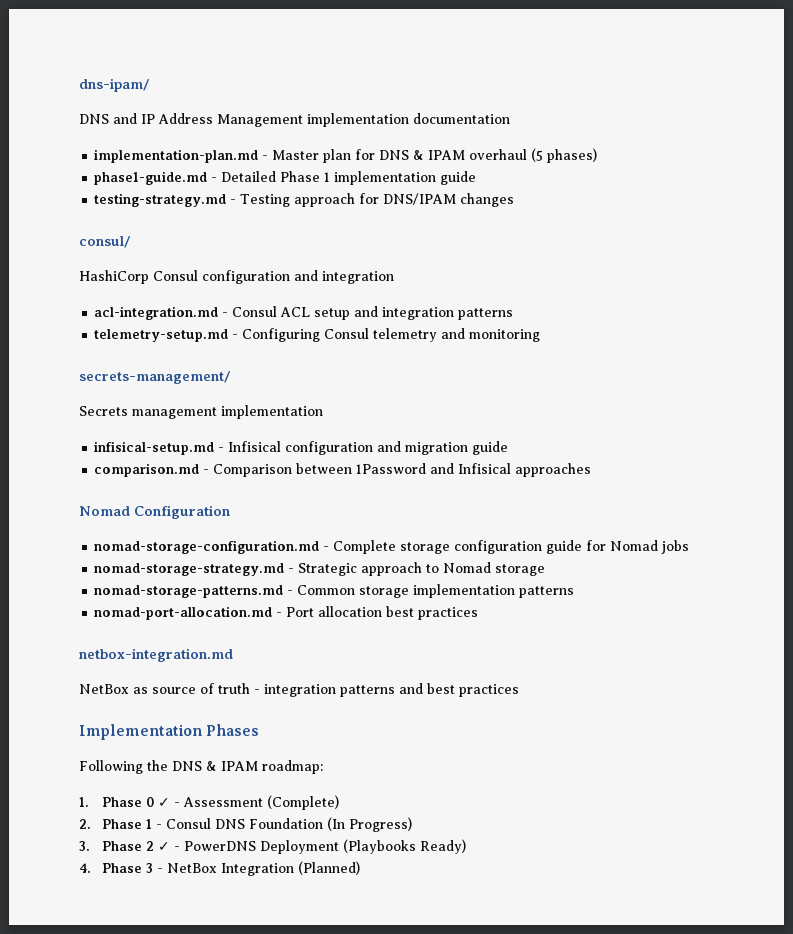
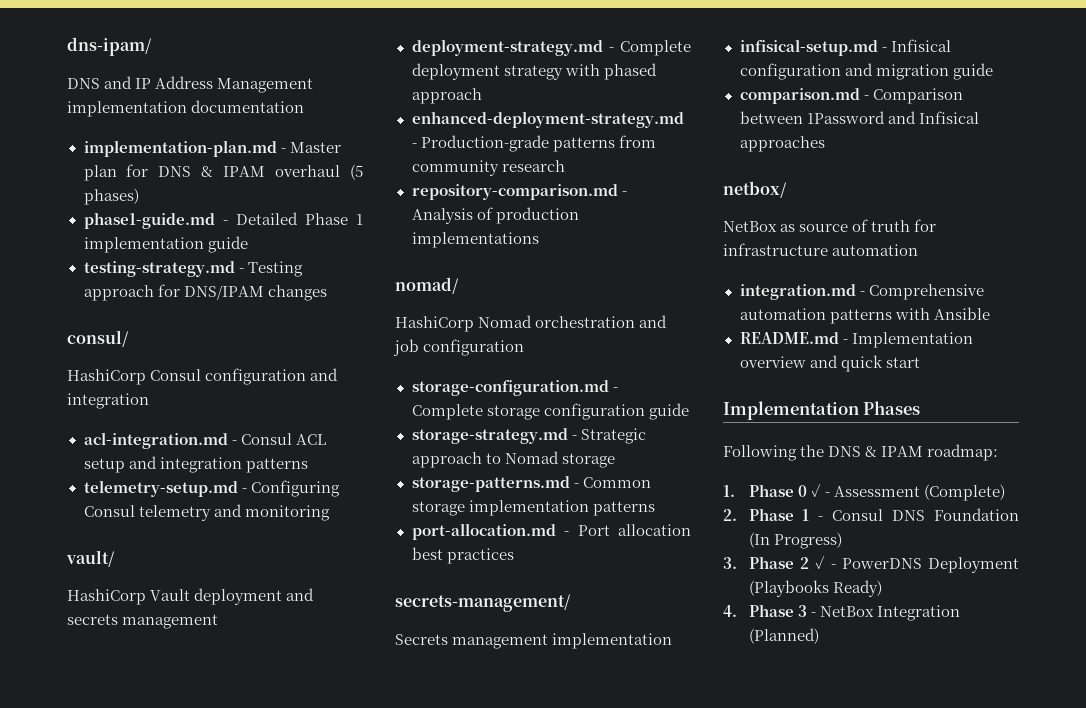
(541, 335) none -> [66,550,115,567] [67,588,315,605] [67,614,219,629] [411,39,691,56] [411,63,657,80] [411,88,482,104] [411,111,684,128] [411,135,656,152] [411,160,565,176] [411,184,627,200] [411,207,579,224] [411,232,539,248] [395,277,459,294] [395,315,668,332] [393,339,525,356] [411,380,618,396] [411,403,689,420] [411,428,646,444] [411,451,615,468] [411,476,651,492] [411,500,655,516] [411,523,691,540] [411,547,514,564] // vault/ // HashiCorp Vault deployment and secrets management // deployment-strategy.md - Complete deployment strategy with phased approach // enhanced-deployment-strategy.md - Production-grade patterns from community research // repository-comparison.md - Analysis of production implementations // nomad/ // HashiCorp Nomad orchestration and job configuration // storage-configuration.md - Complete storage configuration guide // storage-strategy.md - Strategic approach to Nomad storage // storage-patterns.md - Common storage implementation patterns // port-allocation.md - Port allocation best practices
[79,505,230,519] [94,540,690,554] [94,562,546,576] [94,584,575,598] [94,606,479,620] [79,648,233,662] Nomad Configuration // nomad-storage-configuration.md - Complete storage configuration guide for Nomad jobs // nomad-storage-strategy.md - Strategic approach to Nomad storage // nomad-storage-patterns.md - Common storage implementation patterns // nomad-port-allocation.md - Port allocation best practices // netbox-integration.md -> [723,181,787,198] netbox/
[254,683,519,697] - integration patterns and best practices -> [914,219,937,232] [723,243,919,256] [739,284,984,300] [739,307,990,324] [739,332,973,348] [739,355,920,372] for infrastructure automation // integration.md - Comprehensive automation patterns with Ansible // README.md - Implementation overview and quick start

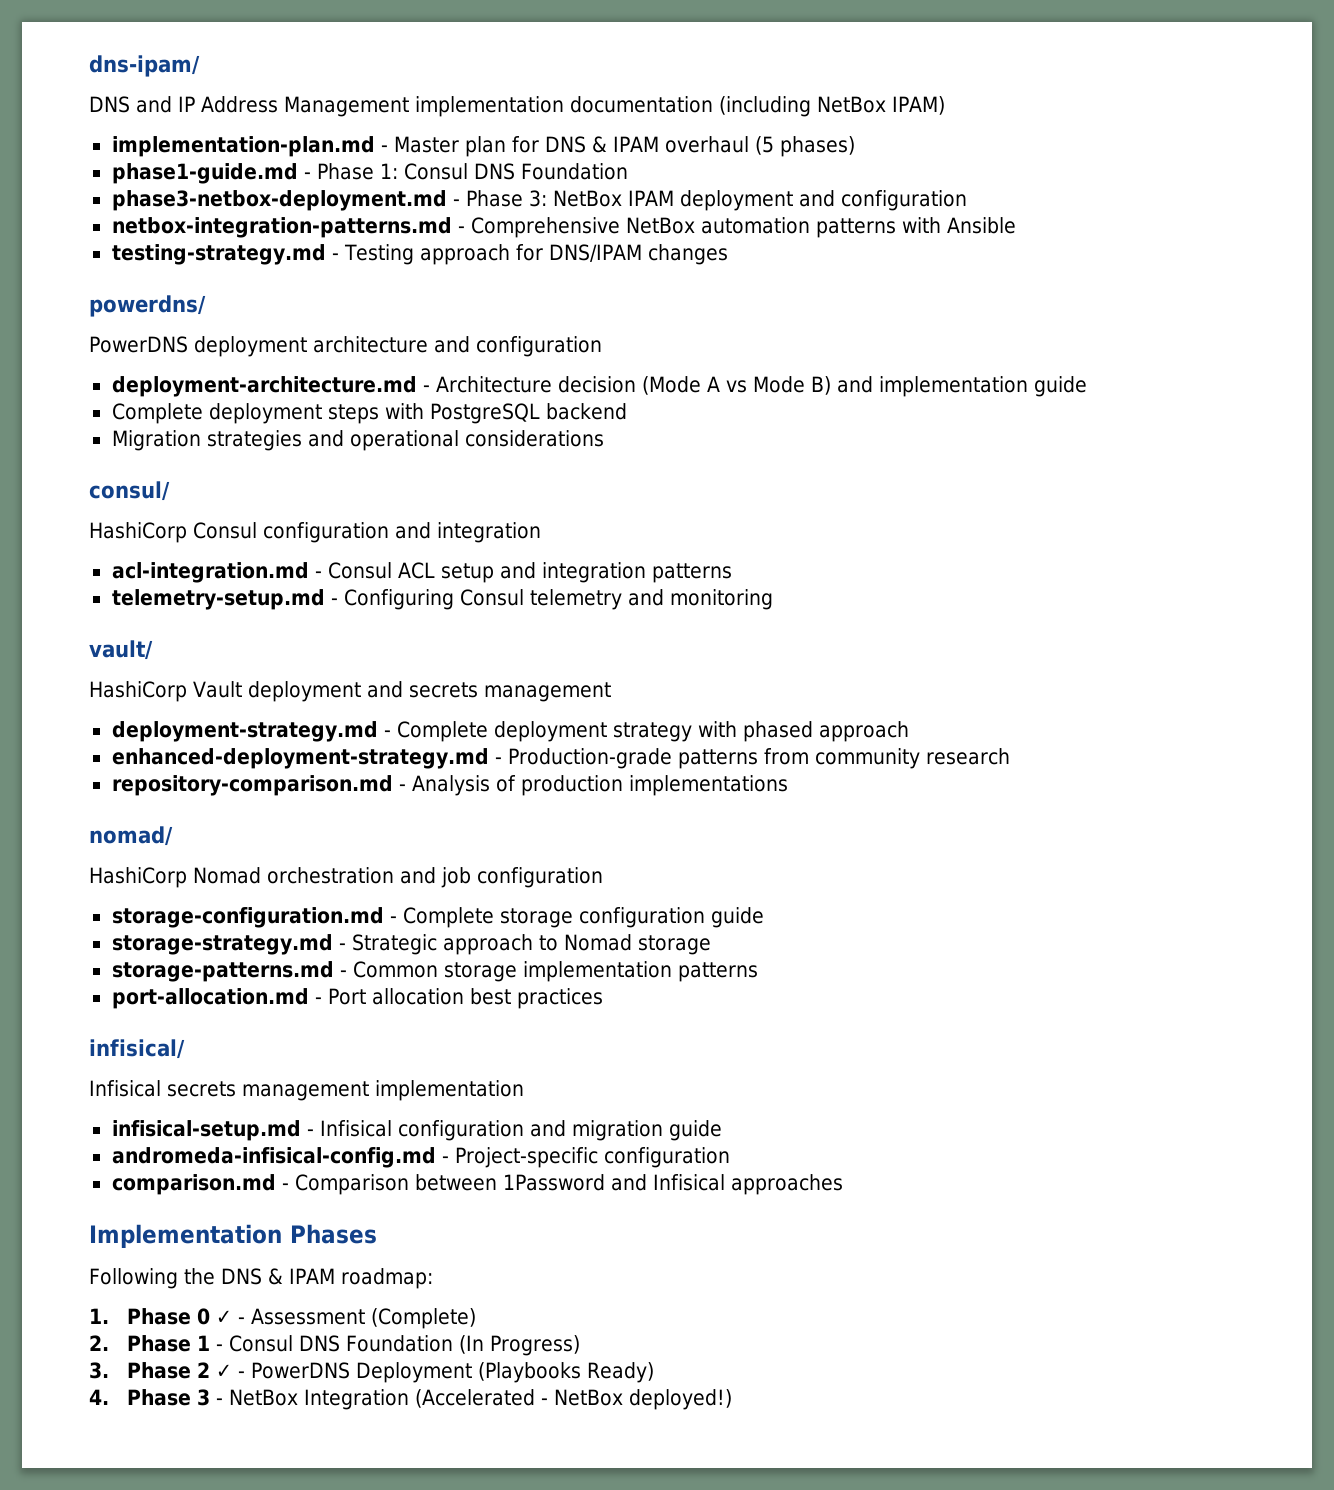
(305, 106) none -> [719,96,945,117] (including NetBox IPAM)
[235,212,363,225] [83,236,248,253] Detailed Phase 1 implementation guide -> [316,163,628,180] [111,190,967,211] [111,217,1016,238] Phase 1: Consul DNS Foundation // phase3-netbox-deployment.md - Phase 3: NetBox IPAM deployment and configuration // netbox-integration-patterns.md - Comprehensive NetBox automation patterns with Ansible
(327, 293) none -> [89,295,206,317] [89,336,602,357] [111,376,1087,397] [111,403,627,424] [111,430,604,451] // powerdns/ // PowerDNS deployment architecture and configuration // deployment-architecture.md - Architecture decision (Mode A vs Mode B) and implementation guide // Complete deployment steps with PostgreSQL backend // Migration strategies and operational considerations
[395,594,571,612] [395,634,448,645] secrets-management/ // Secrets -> [89,1039,185,1059] [89,1080,236,1097] infisical/ // Infisical secrets
(993, 71) none -> [111,1147,730,1168] // andromeda-infisical-config.md - Project-specific configuration
[723,181,787,198] [723,219,937,232] [723,243,919,256] [739,284,984,300] [739,307,990,324] [739,332,973,348] [739,355,920,372] // netbox/ // NetBox as source of truth for infrastructure automation // integration.md - Comprehensive automation patterns with Ansible // README.md - Implementation overview and quick start -> (843, 1184) none
[748,628,819,644] (Planned) -> [414,1389,732,1410] (Accelerated - NetBox deployed!)

